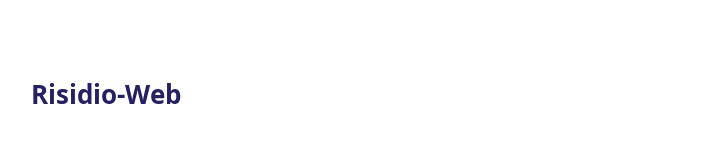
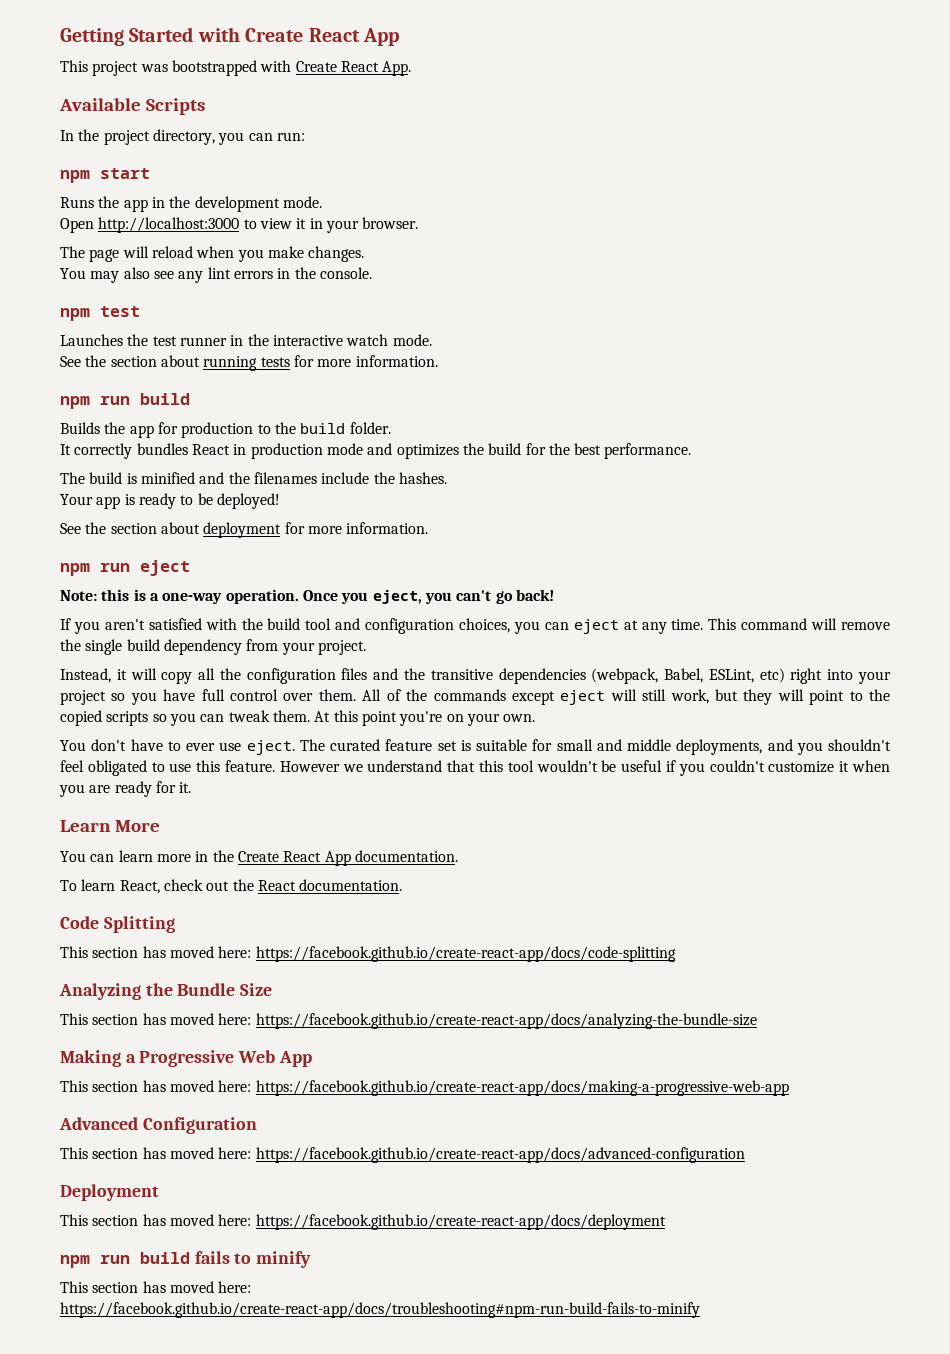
[31,83,181,104] Risidio-Web -> [60,27,399,46] [60,60,412,76] [59,98,205,115] [60,129,305,145] [60,168,150,183] [60,196,322,212] [60,217,419,233] [60,246,365,262] [60,267,372,283] [60,306,140,321] [60,334,432,346] [60,355,438,371] [60,393,190,409] [60,422,391,438] [60,443,692,459] [60,472,447,484] [60,493,280,509] [60,522,429,538] [60,560,190,576] [60,589,554,604] [60,618,890,634] [60,639,366,655] [60,668,892,684] [60,689,890,705] [60,710,536,726] [60,739,891,755] [60,760,890,776] [59,781,192,797] [60,820,160,832] [60,850,458,866] [60,879,403,894] [60,916,175,933] [60,946,676,962] [59,983,273,1000] [60,1013,757,1029] [60,1050,312,1067] [60,1080,789,1096] [59,1117,257,1134] [60,1147,745,1163] [60,1184,159,1201] [60,1214,666,1230] [60,1251,312,1268] [60,1281,252,1293] [60,1302,700,1318] Getting Started with Create React App // This project was bootstrapped with Create React App. // Available Scripts // In the project directory, you can run: // npm start // Runs the app in the development mode. // Open http://localhost:3000 to view it in your browser. // The page will reload when you make changes. // You may also see any lint errors in the console. // npm test // Launches the test runner in the interactive watch mode. // See the section about running tests for more information. // npm run build // Builds the app for production to the build folder. // It correctly bundles React in production mode and optimizes the build for the best performance. // The build is minified and the filenames include the hashes. // Your app is ready to be deployed! // See the section about deployment for more information. // npm run eject // Note: this is a one-way operation. Once you eject, you can't go back! // If you aren't satisfied with the build tool and configuration choices, you can eject at any time. This command will remove the single build dependency from your project. // Instead, it will copy all the configuration files and the transitive dependencies (webpack, Babel, ESLint, etc) right into your project so you have full control over them. All of the commands except eject will still work, but they will point to the copied scripts so you can tweak them. At this point you're on your own. // You don't have to ever use eject. The curated feature set is suitable for small and middle deployments, and you shouldn't feel obligated to use this feature. However we understand that this tool wouldn't be useful if you couldn't customize it when you are ready for it. // Learn More // You can learn more in the Create React App documentation. // To learn React, check out the React documentation. // Code Splitting // This section has moved here: https://facebook.github.io/create-react-app/docs/code-splitting // Analyzing the Bundle Size // This section has moved here: https://facebook.github.io/create-react-app/docs/analyzing-the-bundle-size // Making a Progressive Web App // This section has moved here: https://facebook.github.io/create-react-app/docs/making-a-progressive-web-app // Advanced Configuration // This section has moved here: https://facebook.github.io/create-react-app/docs/advanced-configuration // Deployment // This section has moved here: https://facebook.github.io/create-react-app/docs/deployment // npm run build fails to minify // This section has moved here: https://facebook.github.io/create-react-app/docs/troubleshooting#npm-run-build-fails-to-minify

